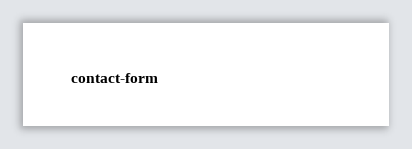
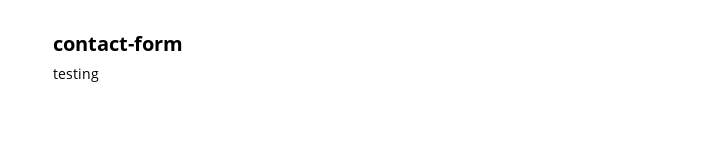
(158, 78) none -> [53,68,99,82] // testing

